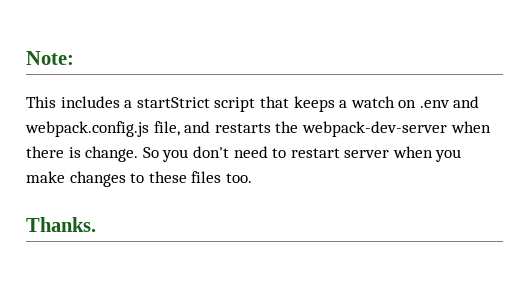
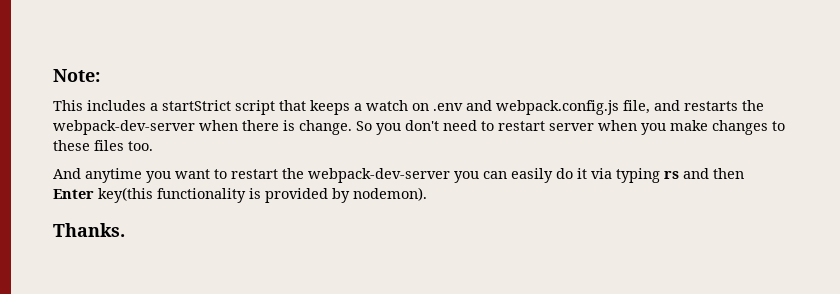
(252, 178) none -> [53,168,744,183] [53,187,427,203] // And anytime you want to restart the webpack-dev-server you can easily do it via typing rs and then Enter key(this functionality is provided by nodemon).

